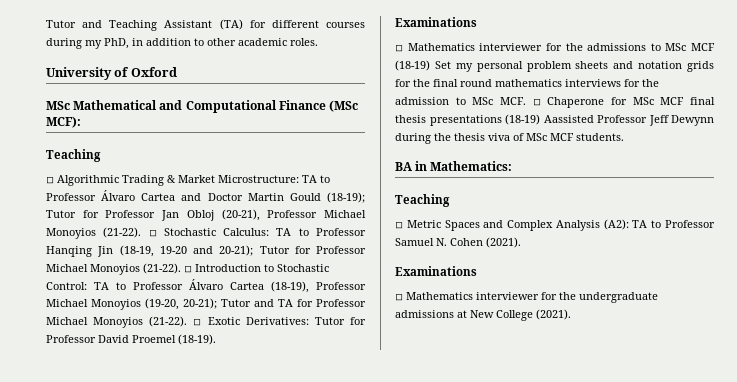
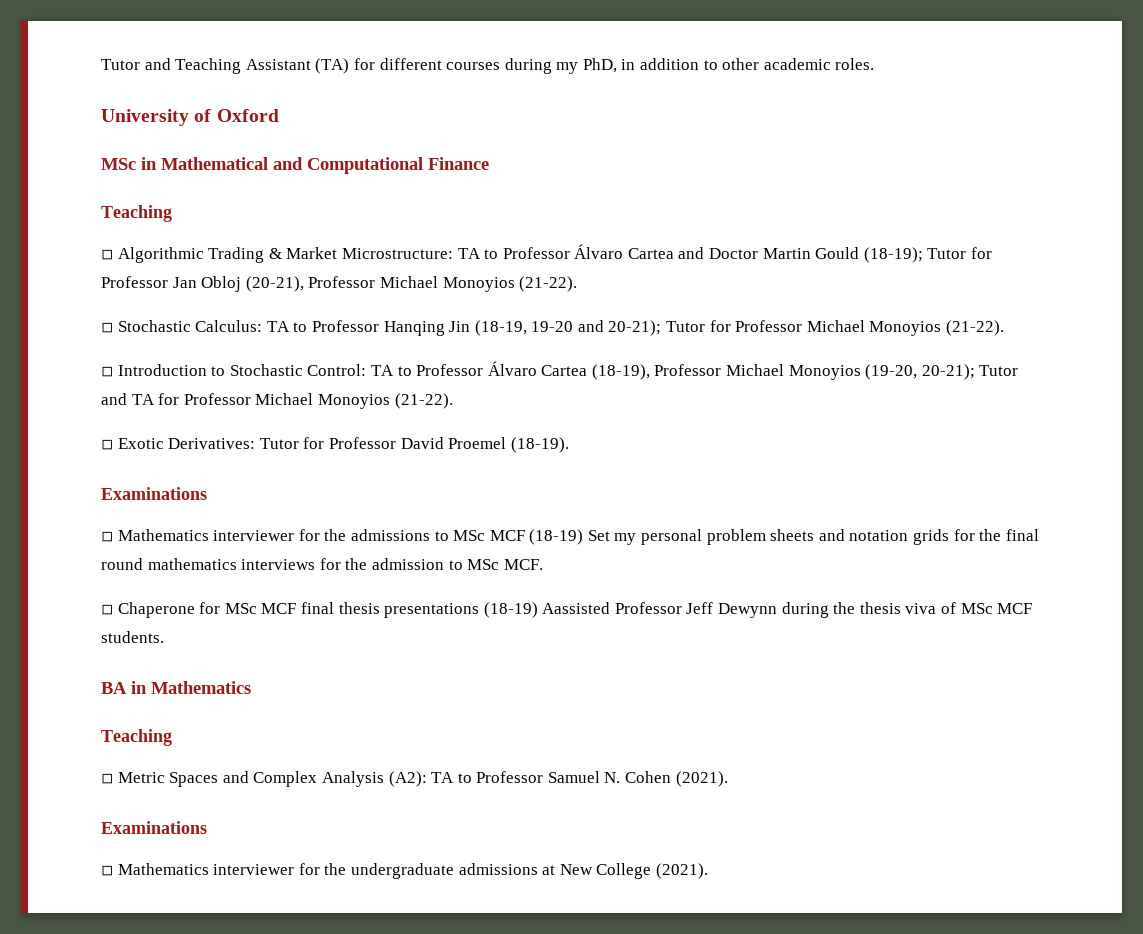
(70, 105) none -> [141,157,157,170] in
[329,100,359,112] [46,116,81,128] (MSc MCF): -> (489, 163) none
(142, 232) none -> (578, 284) //
(181, 268) none -> (1005, 328) //
(188, 321) none -> (453, 401) //
(526, 101) none -> (543, 564) //
[430,161,513,171] Mathematics: -> [151,681,251,694] Mathematics

